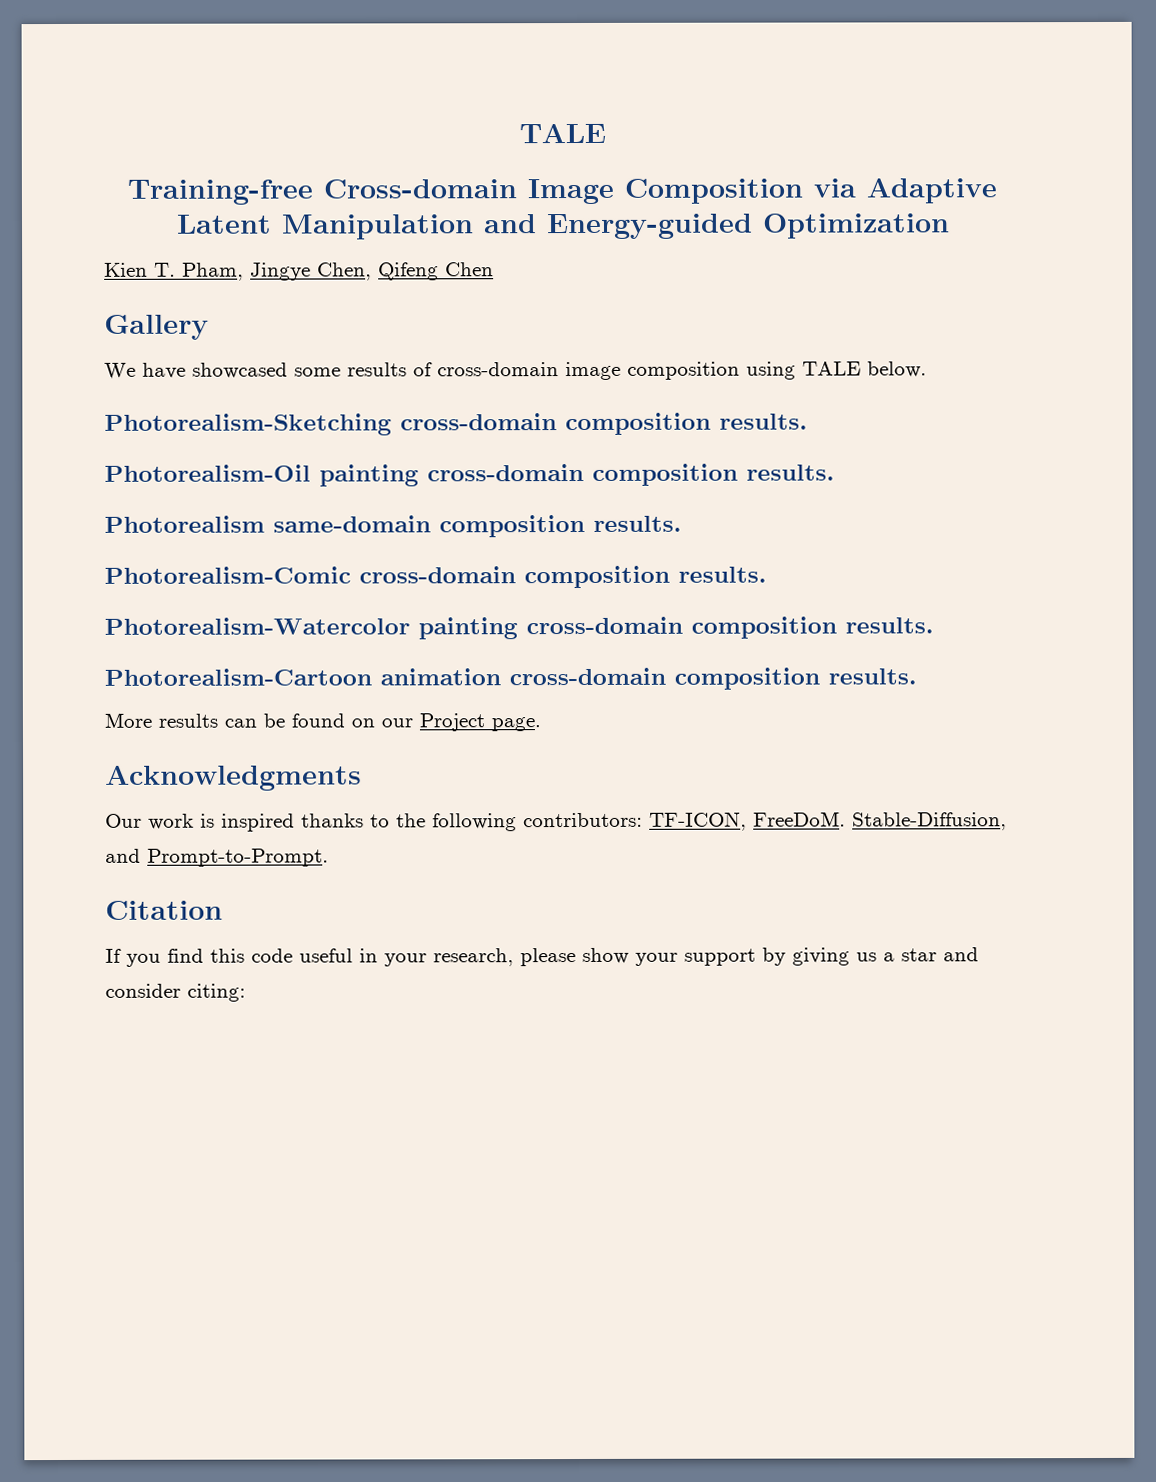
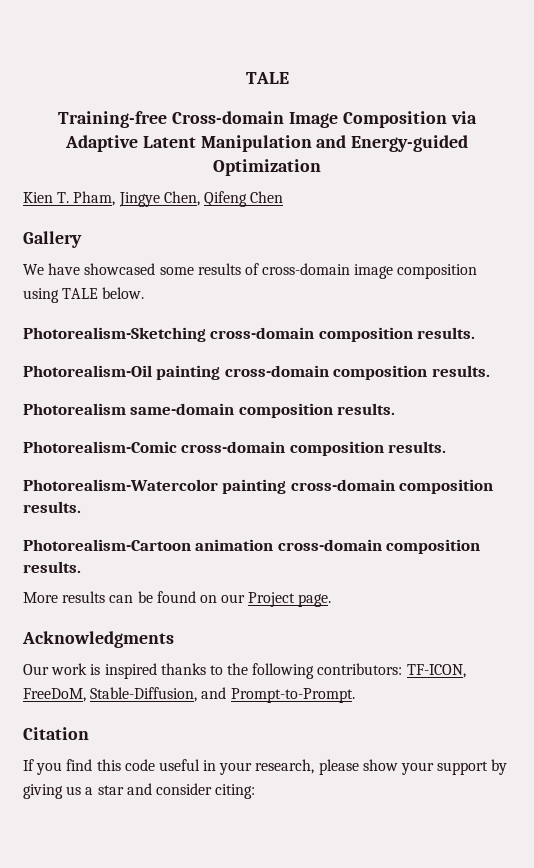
[753,811,846,827] FreeDoM. -> [23,688,86,702] FreeDoM,

